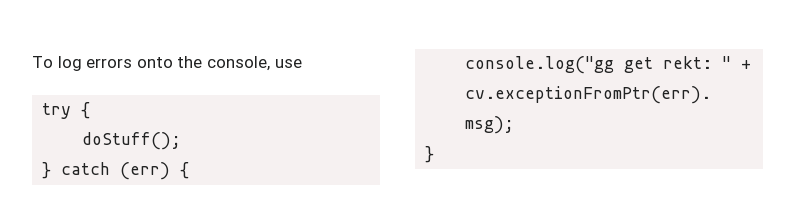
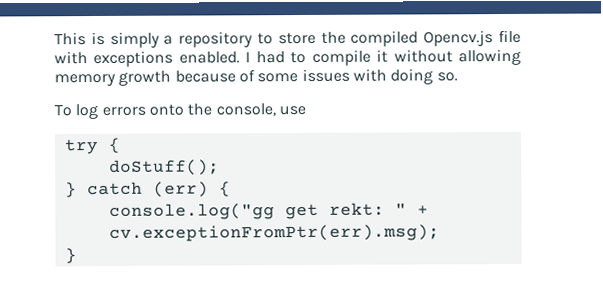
(32, 62) none -> [54,29,521,48] [54,48,521,68] [54,68,458,87] This is simply a repository to store the compiled Opencv.js file with exceptions enabled. I had to compile it without allowing memory growth because of some issues with doing so. //

